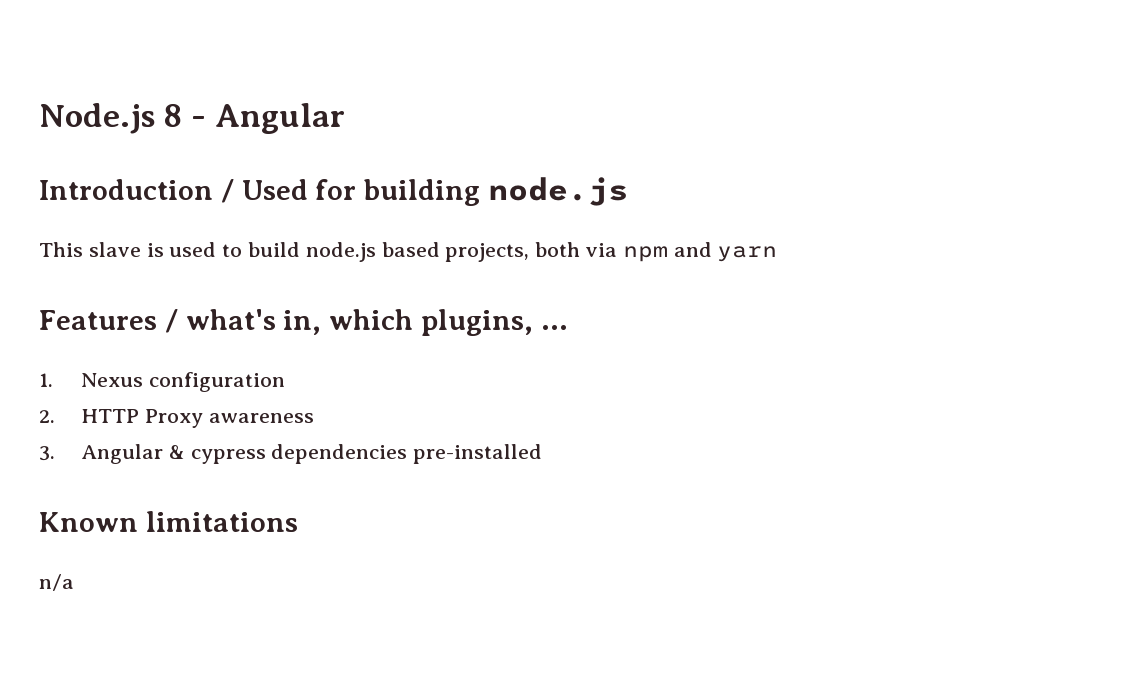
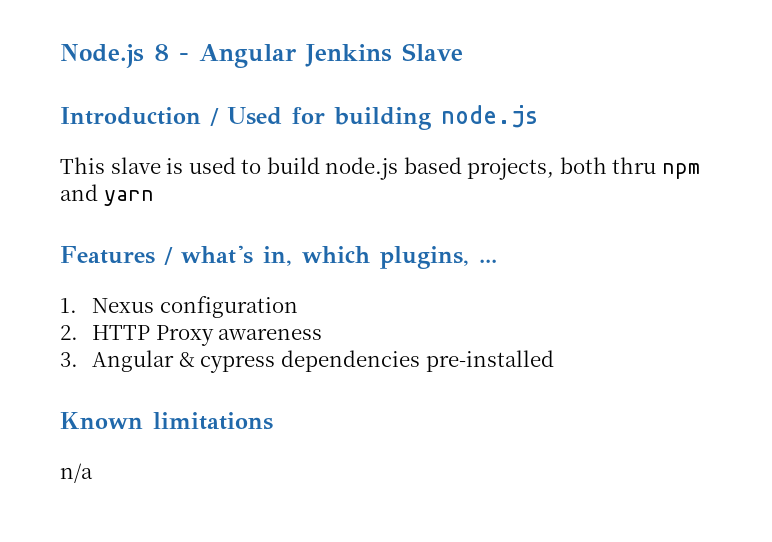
(346, 118) none -> [305,43,463,67] Jenkins Slave
[586,243,618,257] via -> [612,157,657,174] thru

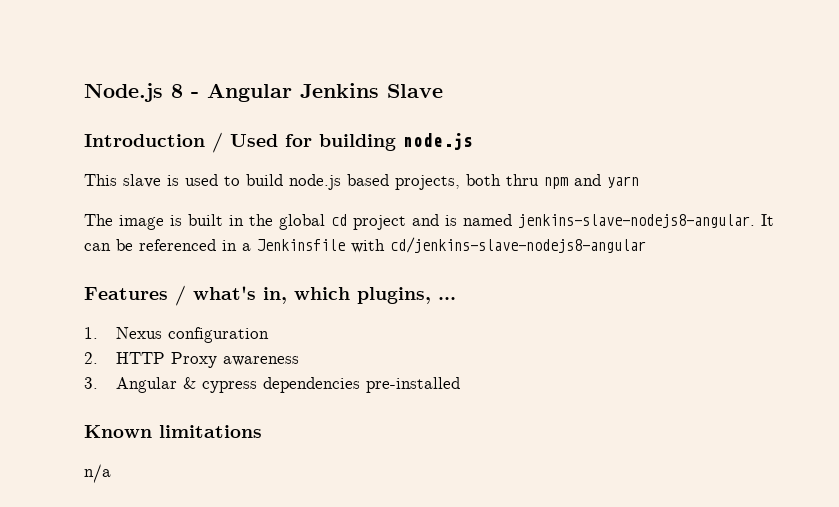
(154, 198) none -> [84,214,774,230] [84,237,646,253] // The image is built in the global cd project and is named jenkins-slave-nodejs8-angular. It can be referenced in a Jenkinsfile with cd/jenkins-slave-nodejs8-angular

